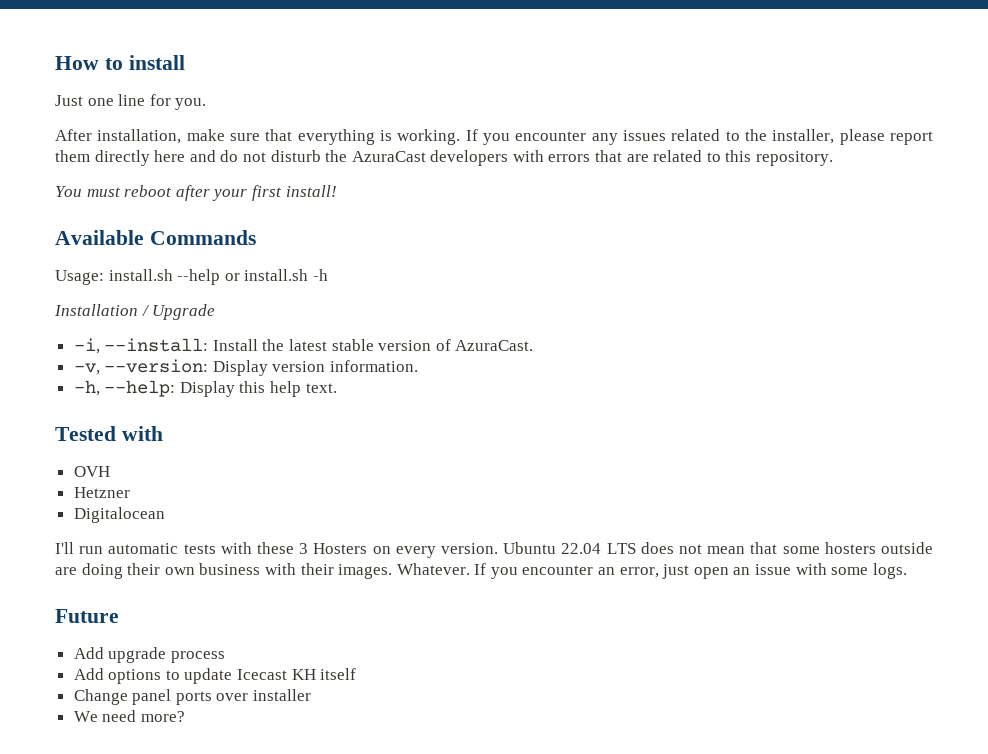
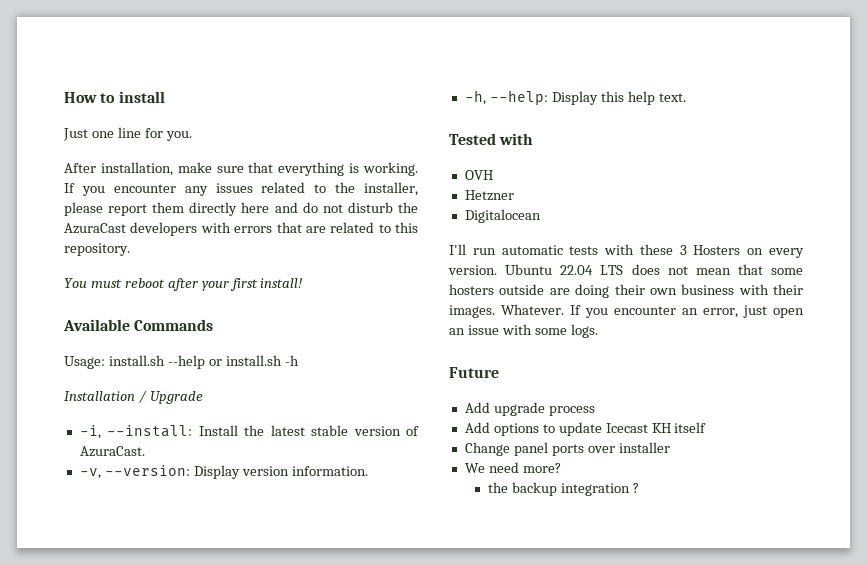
(185, 716) none -> [488,482,640,496] // the backup integration ?

